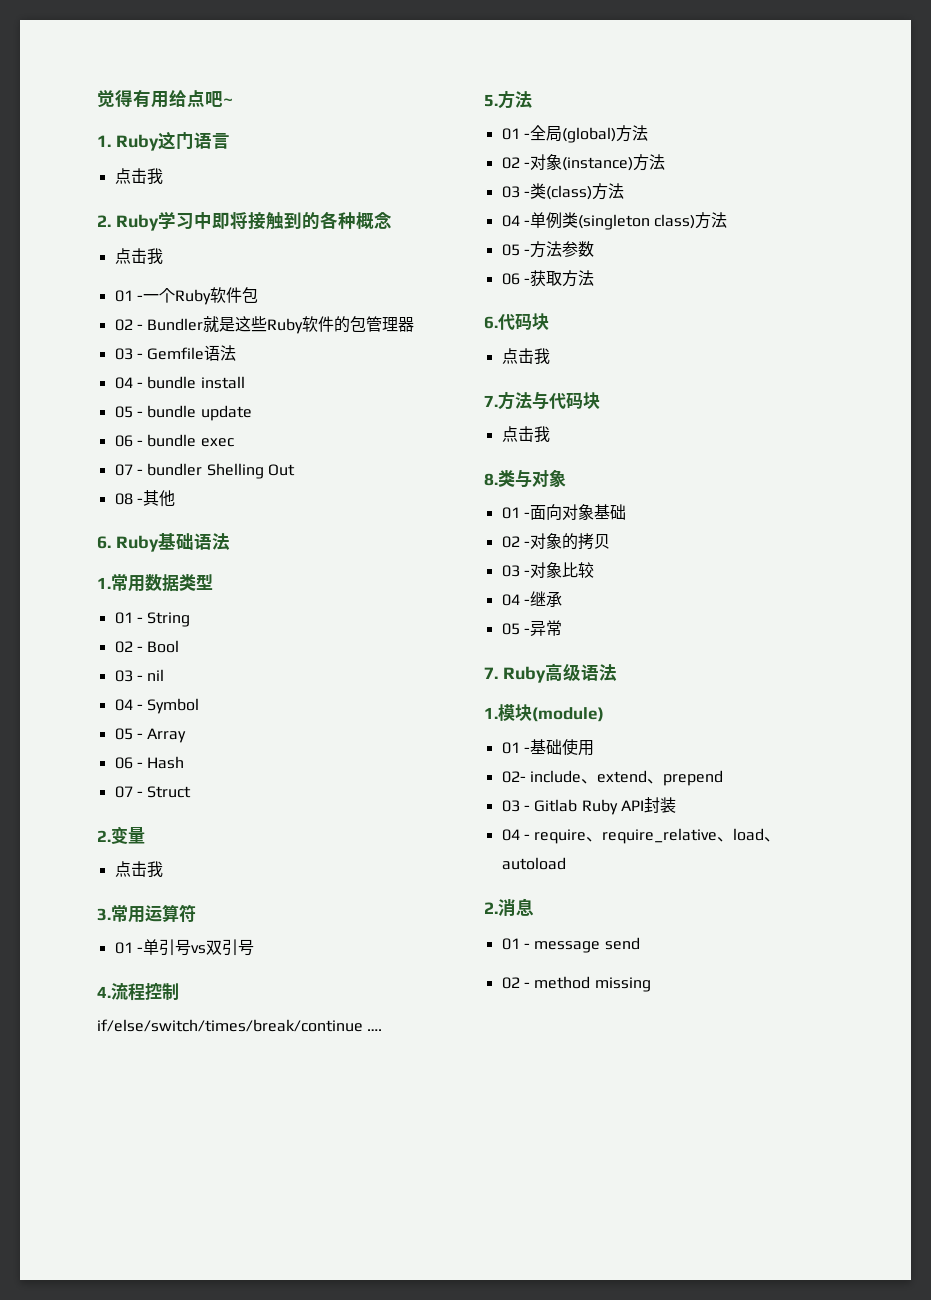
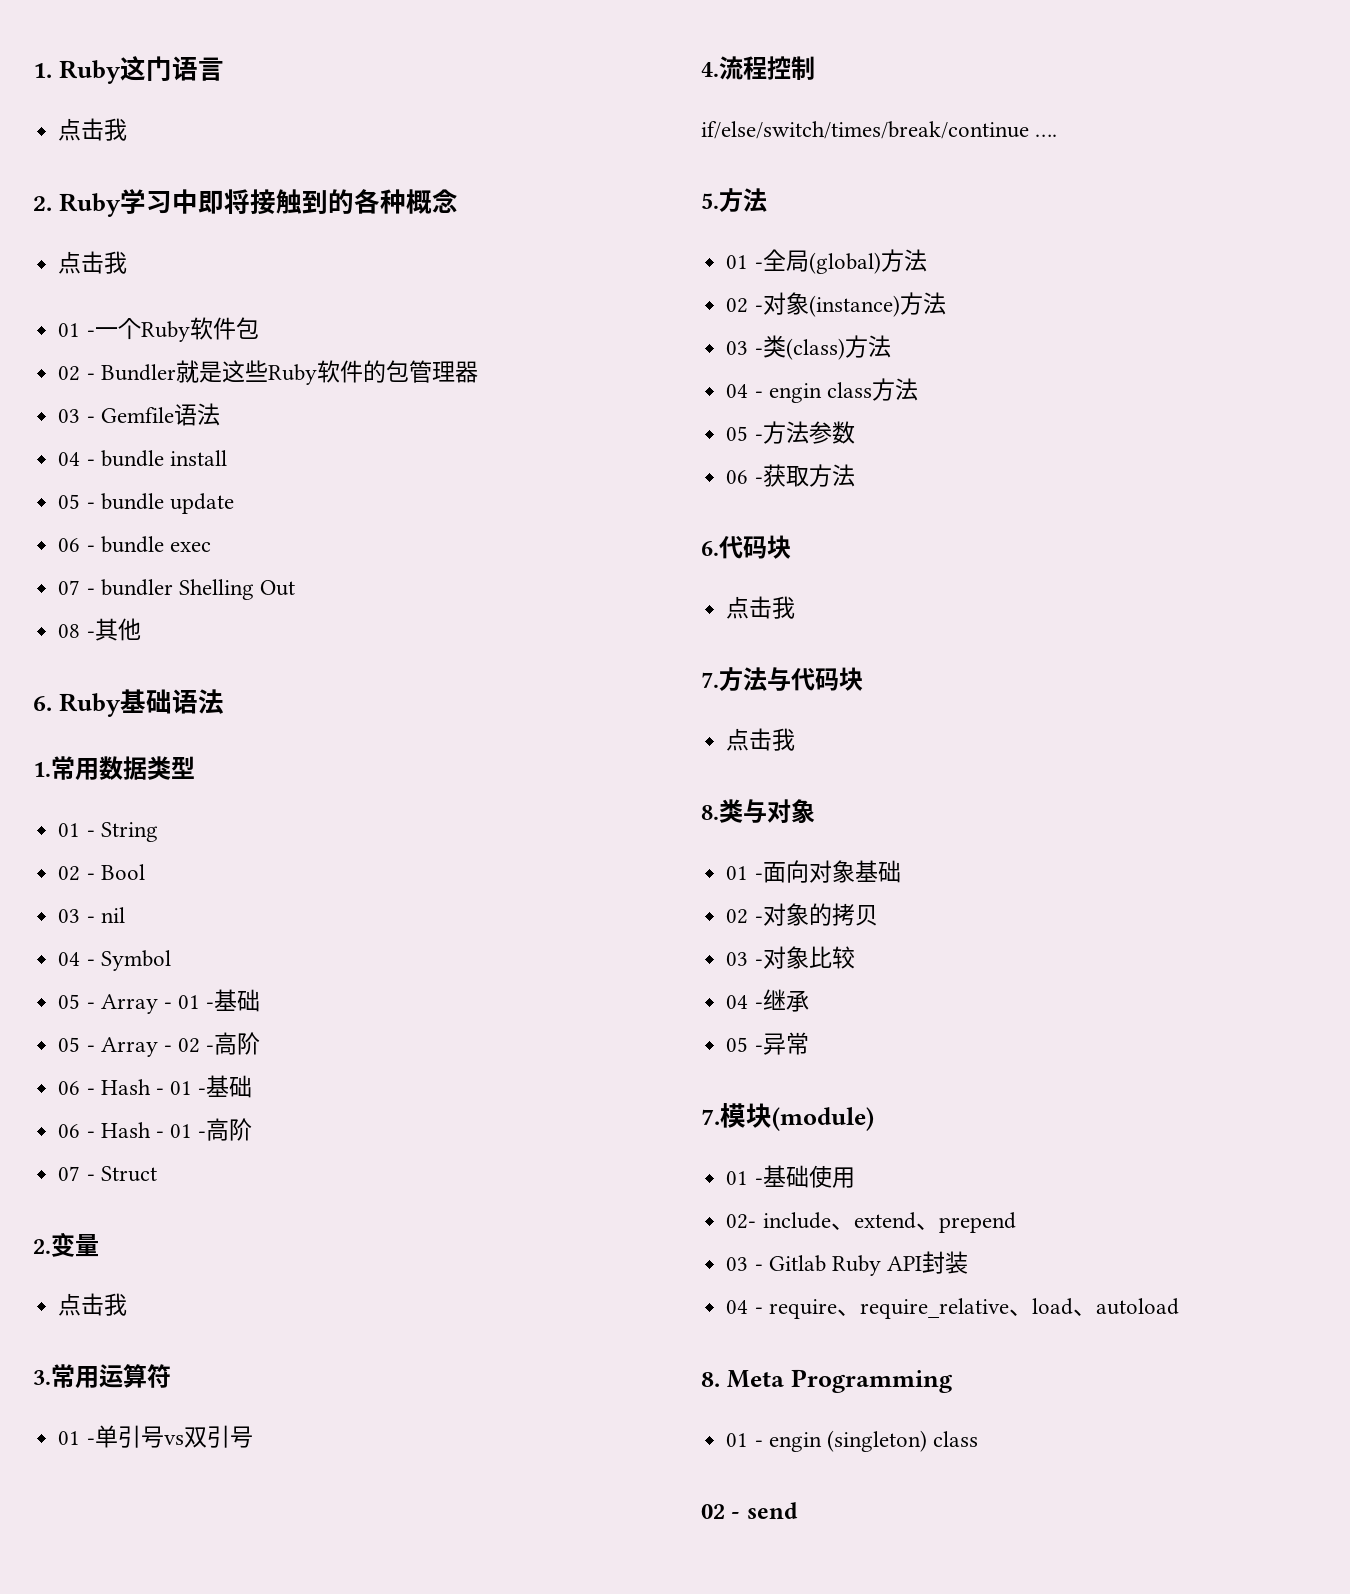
[97,90,233,108] 觉得有用给点吧~ // -> (33, 70) none
[114,756,185,769] // 06 - Hash -> [163,989,261,1012] [58,1032,261,1057] [58,1075,253,1098] [58,1118,253,1141] - 01 -基础 // 05 - Array - 02 -高阶 // 06 - Hash - 01 -基础 // 06 - Hash - 01 -高阶
[529,212,696,230] 单例类(singleton class) -> [768,382,872,403] engin class
[502,663,617,683] [484,707,498,719] Ruby高级语法 // 1. -> (720, 1117) none
[484,898,534,916] [501,937,640,953] [501,976,651,992] 2.消息 // 01 - message send // 02 - method missing -> [701,1369,953,1393] [726,1430,979,1452] [701,1502,798,1519] 8. Meta Programming // 01 - engin (singleton) class // 02 - send

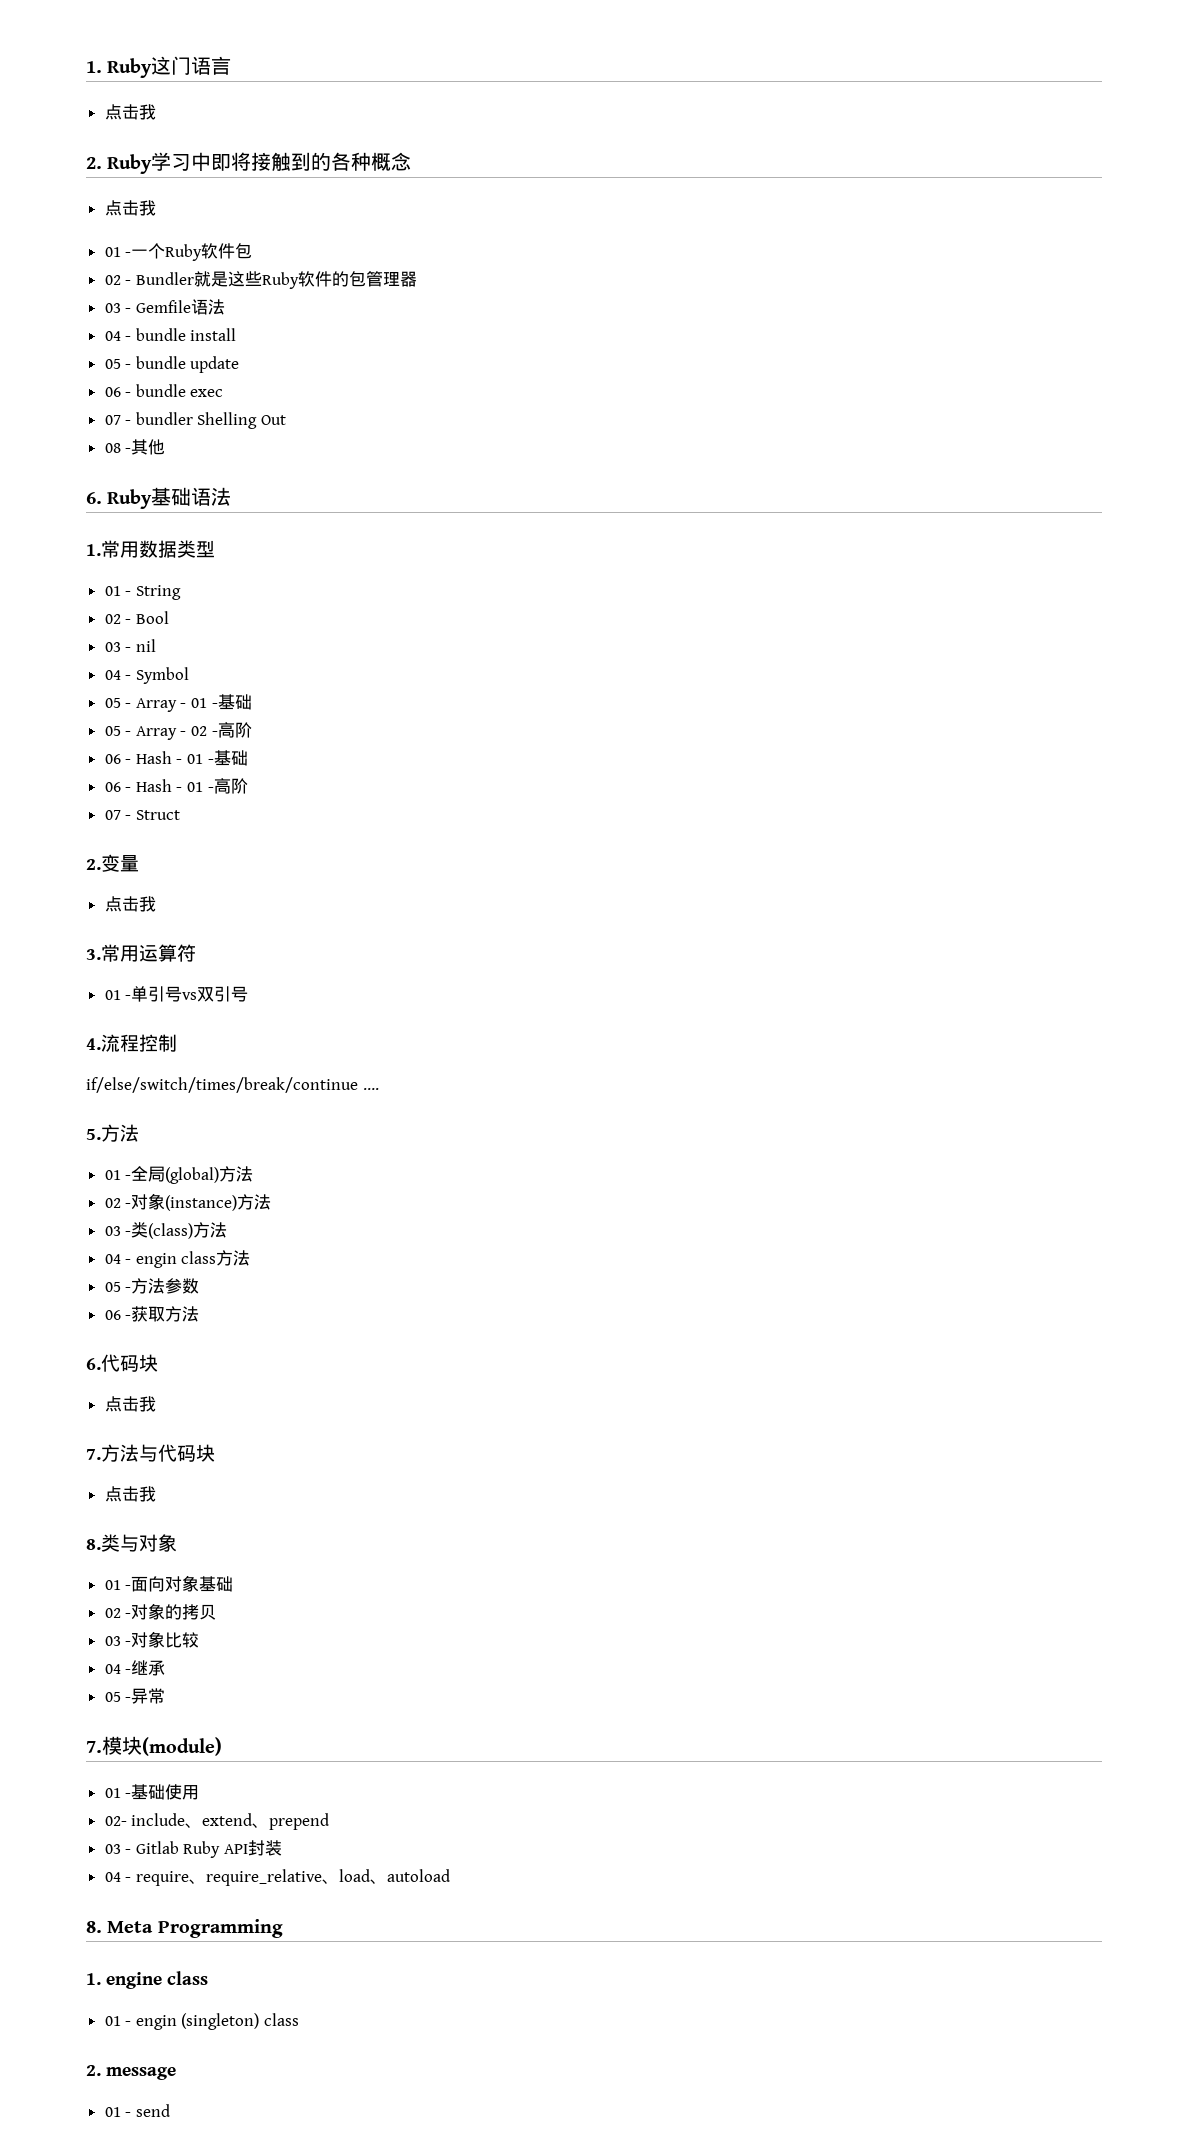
(953, 1381) none -> [86,1971,208,1989] // 1. engine class
[701,1504,725,1519] 02 -> [86,2065,176,2080] [104,2107,121,2117] 2. message // 01

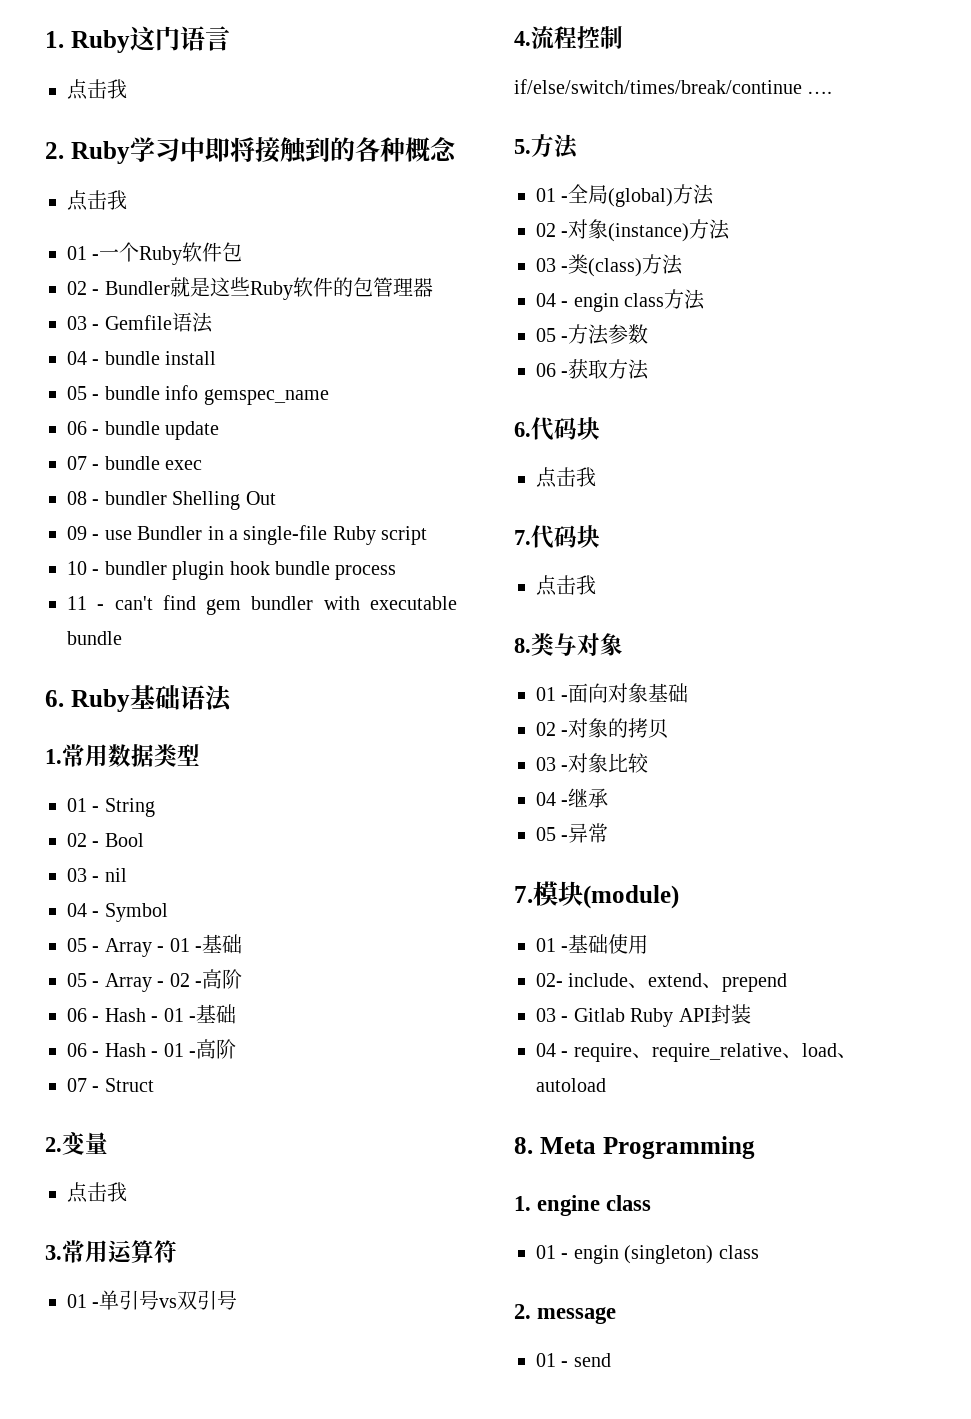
[190,356,240,373] update -> [165,385,329,405] info gemspec_name
(186, 390) none -> [165,421,220,440] [67,456,160,470] update // 07 - bundle
[104,415,121,425] 07 -> [67,491,87,505] 08
[104,439,166,455] 08 -其他 -> [67,525,428,545] [67,561,397,580] [67,595,457,615] [67,631,122,645] 09 - use Bundler in a single-file Ruby script // 10 - bundler plugin hook bundle process // 11 - can't find gem bundler with executable bundle
[101,1444,158,1462] 方法与 -> (531, 537) none

